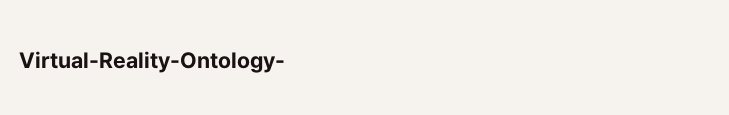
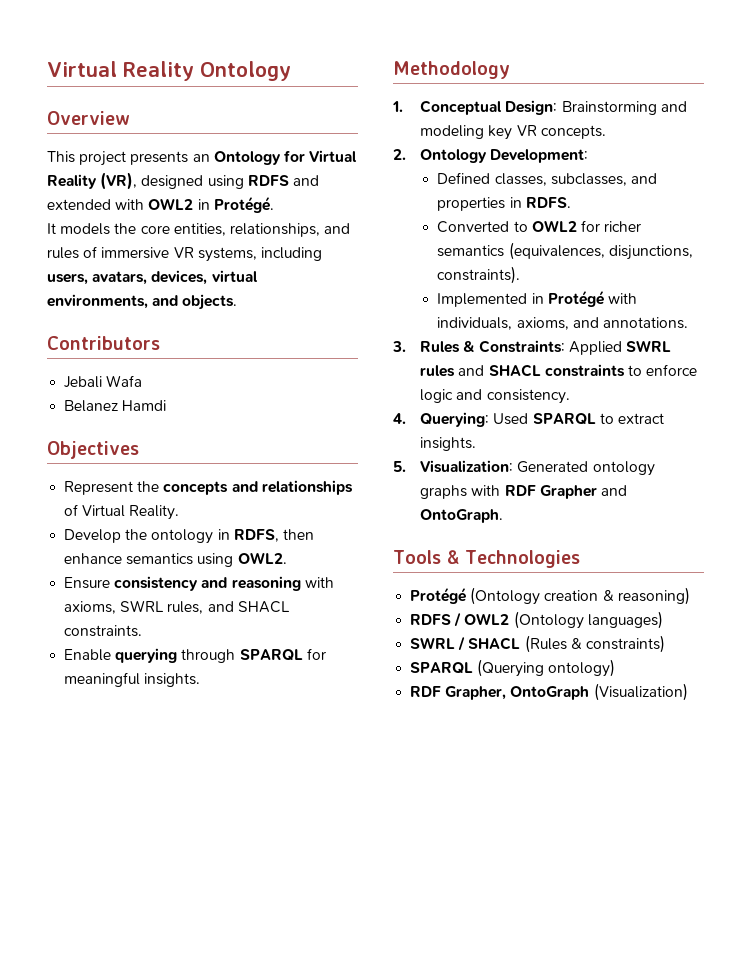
[19,51,285,73] Virtual-Reality-Ontology- -> [47,61,291,81] [47,111,130,125] [47,150,358,166] [47,172,319,190] [47,196,274,213] [47,223,351,237] [47,246,322,262] [47,270,258,285] [47,294,238,310] [47,336,160,350] [64,375,143,388] [64,400,167,412] [47,441,139,459] [64,480,353,495] [64,504,180,520] [64,529,314,544] [64,552,287,567] [64,576,334,591] [64,600,290,614] [64,625,143,637] [64,648,326,663] [64,672,201,687] [393,61,510,79] [392,100,687,115] [420,125,606,140] [393,149,589,163] [437,172,657,186] [437,197,571,211] [437,220,642,233] [437,242,693,260] [437,266,521,284] [437,290,637,307] [437,317,688,330] [392,340,672,355] [420,364,698,377] [420,389,570,404] [393,412,665,427] [420,437,477,451] [393,460,655,476] [420,485,628,499] [420,509,504,523] [393,550,580,568] [410,587,690,605] [410,611,663,629] [410,635,665,653] [410,659,616,677] [410,683,688,701] Virtual Reality Ontology // Overview // This project presents an Ontology for Virtual Reality (VR), designed using RDFS and extended with OWL2 in Protégé. // It models the core entities, relationships, and rules of immersive VR systems, including users, avatars, devices, virtual environments, and objects. // Contributors // Jebali Wafa // Belanez Hamdi // Objectives // Represent the concepts and relationships of Virtual Reality. // Develop the ontology in RDFS, then enhance semantics using OWL2. // Ensure consistency and reasoning with axioms, SWRL rules, and SHACL constraints. // Enable querying through SPARQL for meaningful insights. // Methodology // 1. Conceptual Design: Brainstorming and modeling key VR concepts. // 2. Ontology Development: // Defined classes, subclasses, and properties in RDFS. // Converted to OWL2 for richer semantics (equivalences, disjunctions, constraints). // Implemented in Protégé with individuals, axioms, and annotations. // 3. Rules & Constraints: Applied SWRL rules and SHACL constraints to enforce logic and consistency. // 4. Querying: Used SPARQL to extract insights. // 5. Visualization: Generated ontology graphs with RDF Grapher and OntoGraph. // Tools & Technologies // Protégé (Ontology creation & reasoning) // RDFS / OWL2 (Ontology languages) // SWRL / SHACL (Rules & constraints) // SPARQL (Querying ontology) // RDF Grapher, OntoGraph (Visualization)

